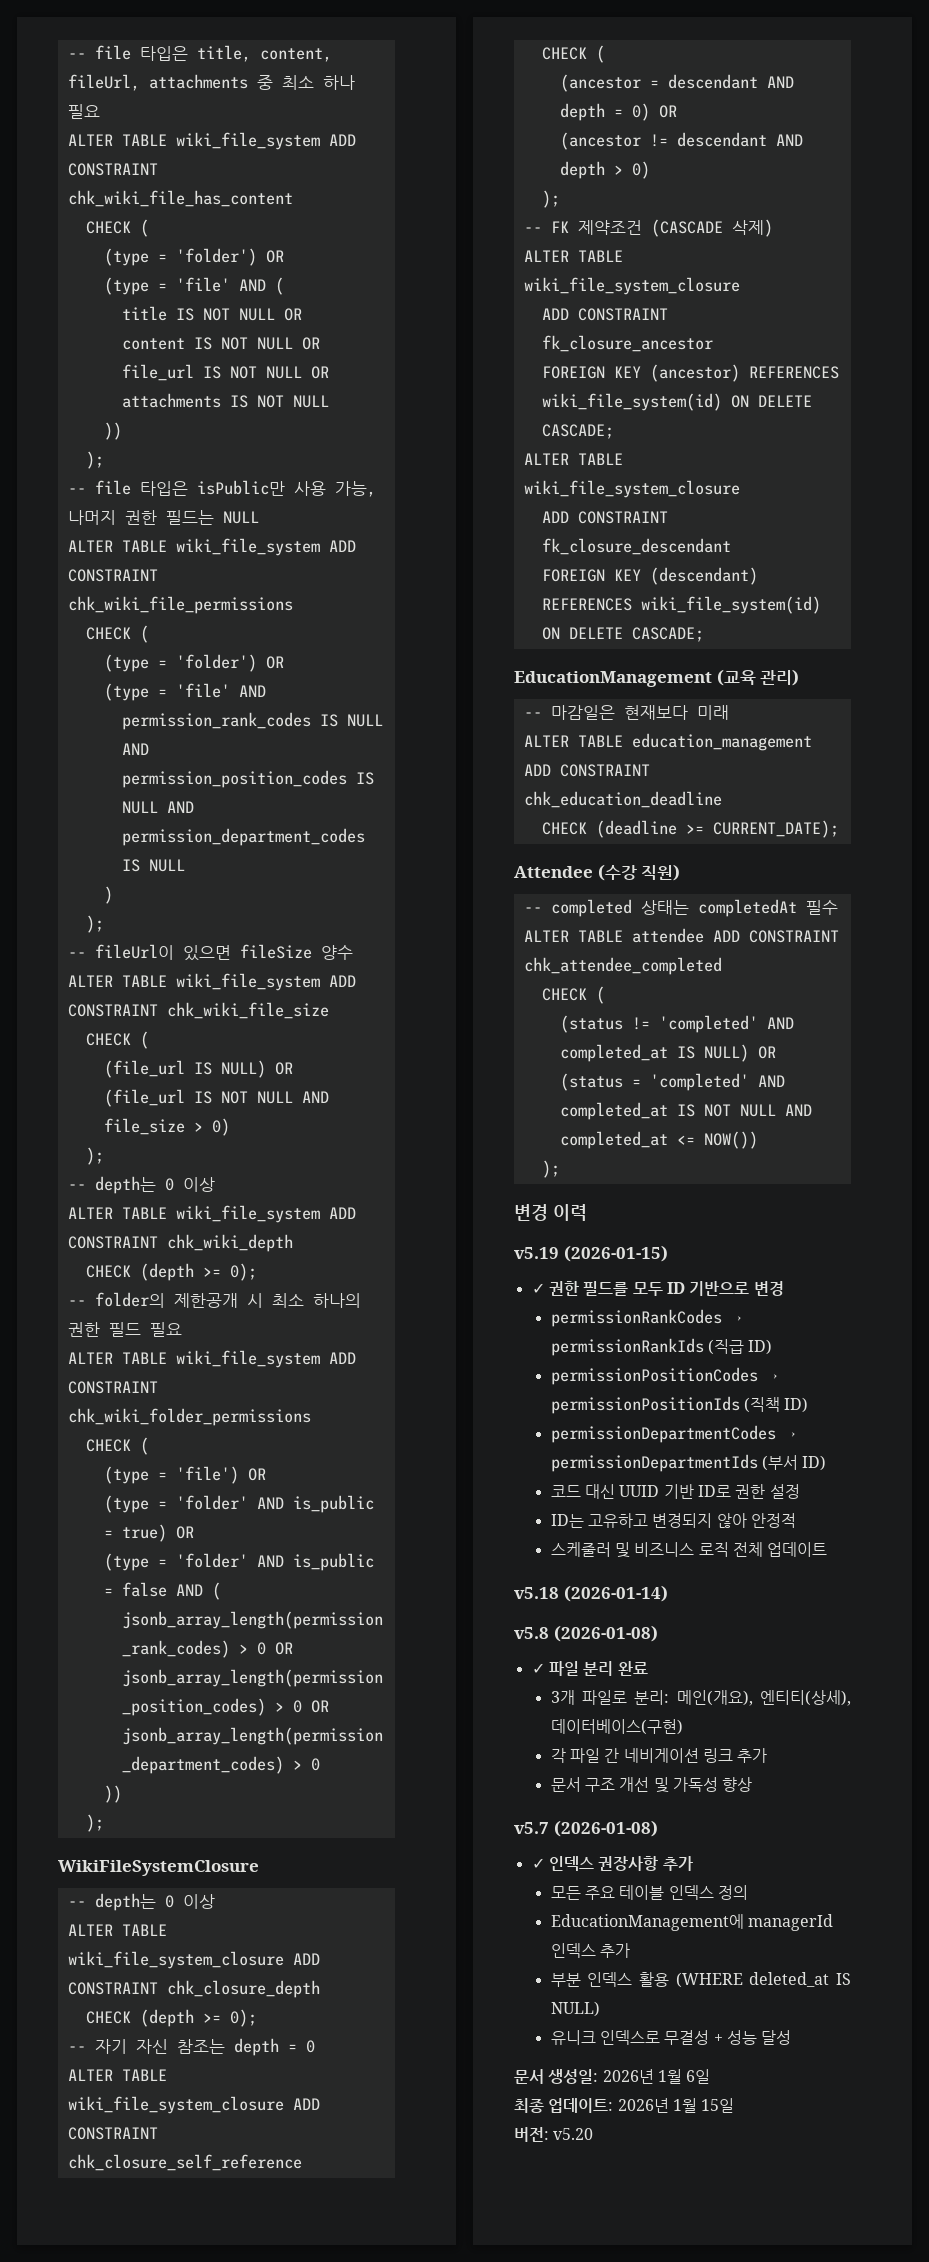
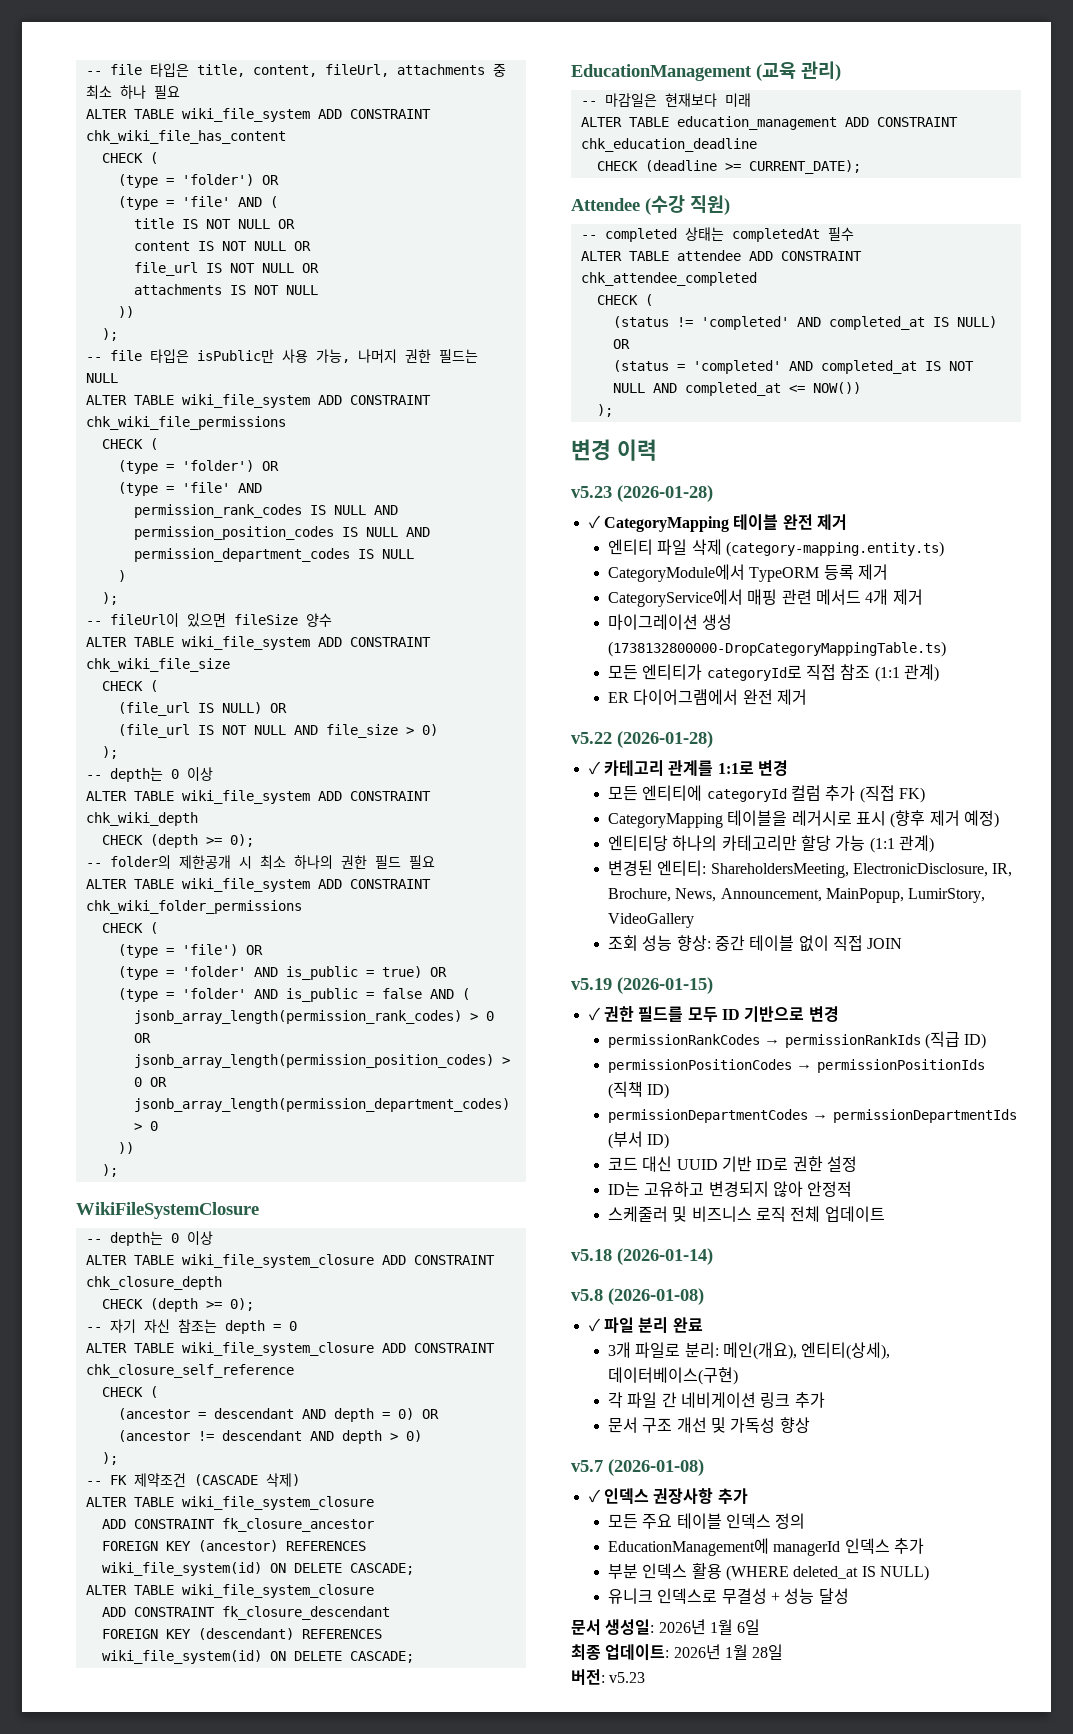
(587, 1212) none -> [571,485,713,502] [588,514,847,532] [608,539,945,557] [608,564,889,582] [608,589,923,607] [608,614,733,630] [608,641,947,657] [608,664,939,682] [608,689,808,705] [571,731,713,748] [588,760,788,776] [608,785,925,803] [608,810,999,828] [608,835,934,853] [608,860,1013,878] [608,888,986,903] [608,913,695,928] [608,935,903,952] // v5.23 (2026-01-28) // ✓ CategoryMapping 테이블 완전 제거 // 엔티티 파일 삭제 (category-mapping.entity.ts) // CategoryModule에서 TypeORM 등록 제거 // CategoryService에서 매핑 관련 메서드 4개 제거 // 마이그레이션 생성 (1738132800000-DropCategoryMappingTable.ts) // 모든 엔티티가 categoryId로 직접 참조 (1:1 관계) // ER 다이어그램에서 완전 제거 // v5.22 (2026-01-28) // ✓ 카테고리 관계를 1:1로 변경 // 모든 엔티티에 categoryId 컬럼 추가 (직접 FK) // CategoryMapping 테이블을 레거시로 표시 (향후 제거 예정) // 엔티티당 하나의 카테고리만 할당 가능 (1:1 관계) // 변경된 엔티티: ShareholdersMeeting, ElectronicDisclosure, IR, Brochure, News, Announcement, MainPopup, LumirStory, VideoGallery // 조회 성능 향상: 중간 테이블 없이 직접 JOIN
[701,2098,735,2113] 15일 -> [752,1644,784,1660] 28일
[553,2128,594,2140] v5.20 -> [609,1672,646,1683] v5.23

